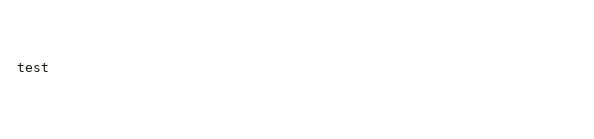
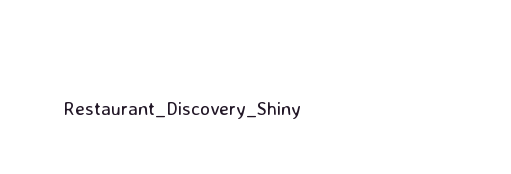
[17,63,49,72] test -> [63,102,301,119] Restaurant_Discovery_Shiny

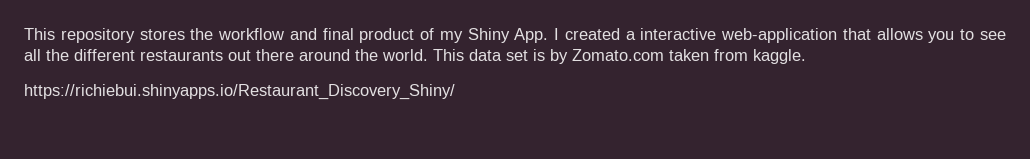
[63,102,301,119] Restaurant_Discovery_Shiny -> [24,28,1007,43] [24,49,806,64] [24,84,455,100] This repository stores the workflow and final product of my Shiny App. I created a interactive web-application that allows you to see all the different restaurants out there around the world. This data set is by Zomato.com taken from kaggle. // https://richiebui.shinyapps.io/Restaurant_Discovery_Shiny/

